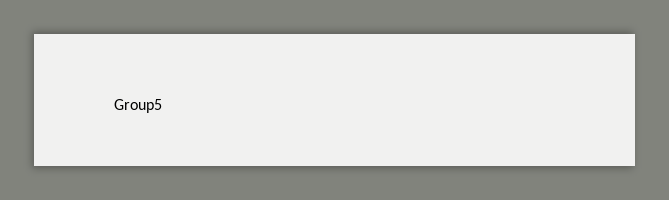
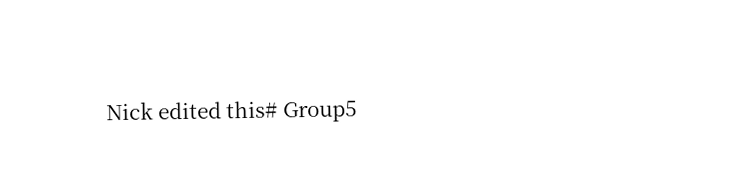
(114, 106) none -> [106,100,279,121] Nick edited this#

